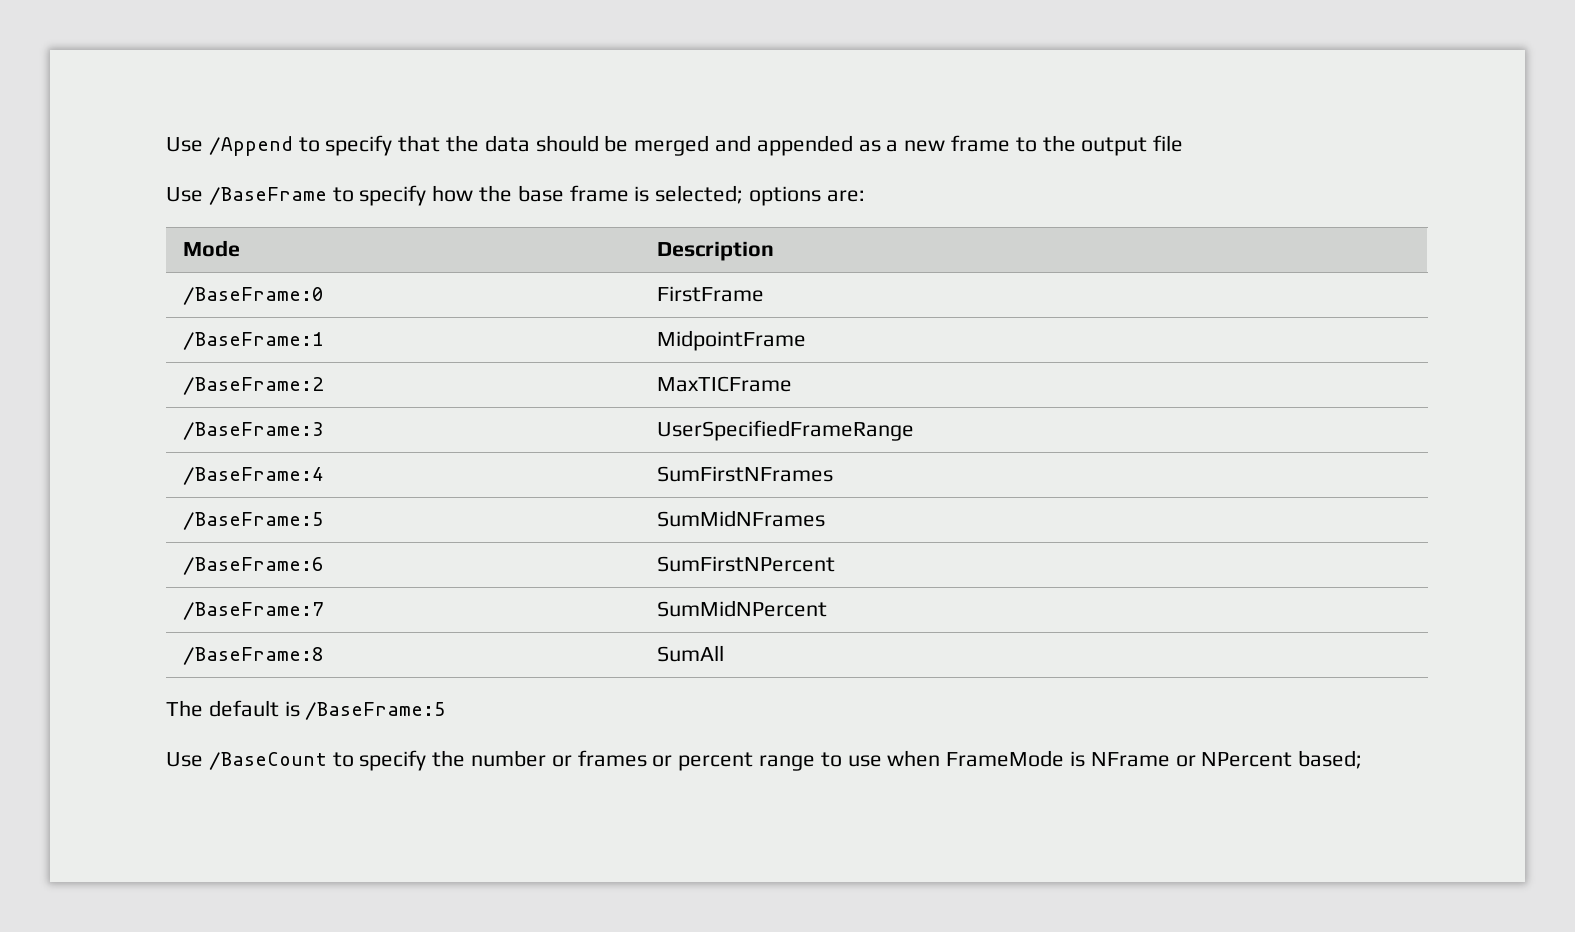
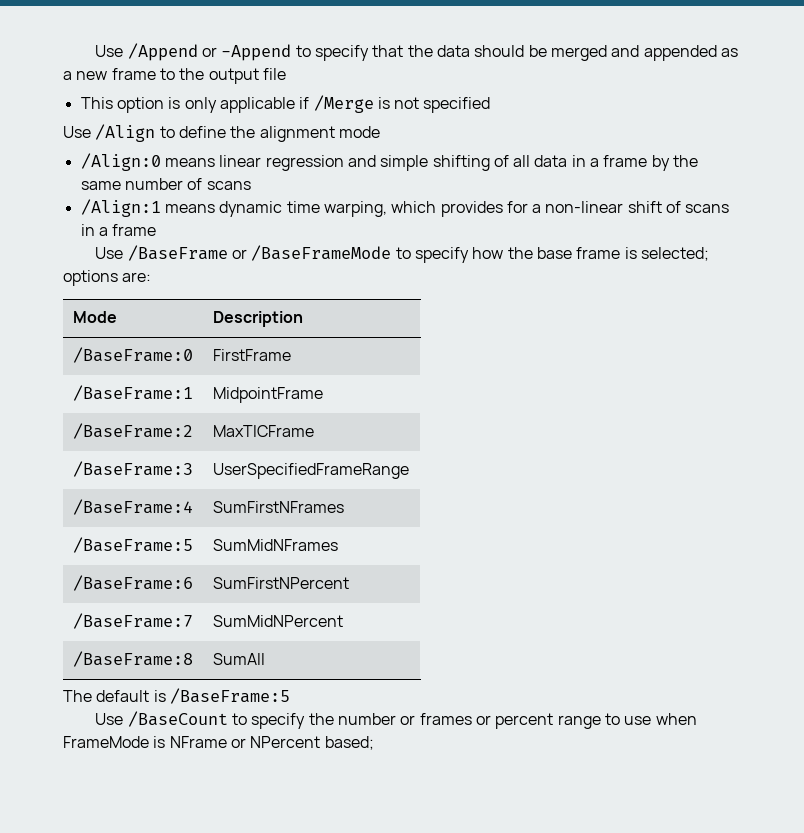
(293, 146) none -> [202,44,292,61] or -Append
(1184, 143) none -> [80,95,491,113] [63,124,380,142] [80,153,699,171] [80,178,251,190] [80,199,730,217] [80,224,157,236] // This option is only applicable if /Merge is not specified // Use /Align to define the alignment mode // /Align:0 means linear regression and simple shifting of all data in a frame by the same number of scans // /Align:1 means dynamic time warping, which provides for a non-linear shift of scans in a frame
(327, 196) none -> [232,245,392,261] or /BaseFrameMode

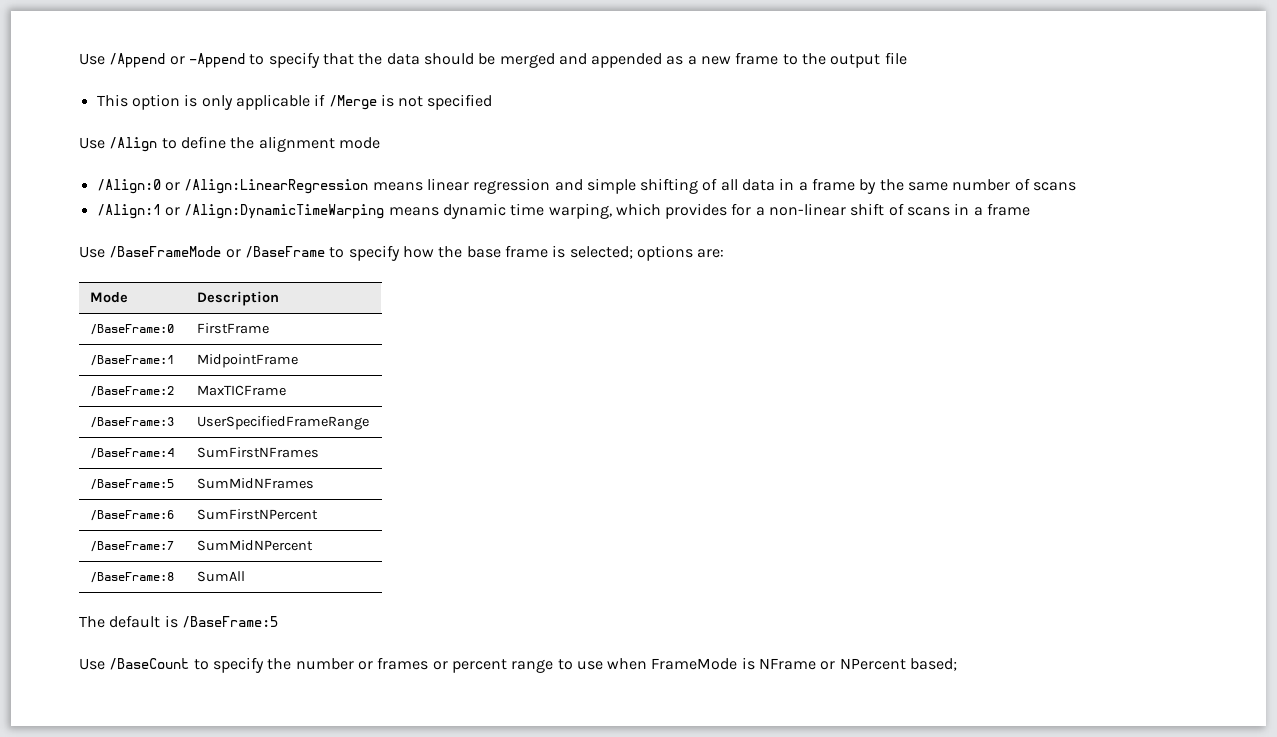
(161, 162) none -> [164,179,369,194] or /Align:LinearRegression
(161, 208) none -> [164,204,385,219] or /Align:DynamicTimeWarping
[127,245,392,261] /BaseFrame or /BaseFrameMode -> [109,246,325,258] /BaseFrameMode or /BaseFrame

